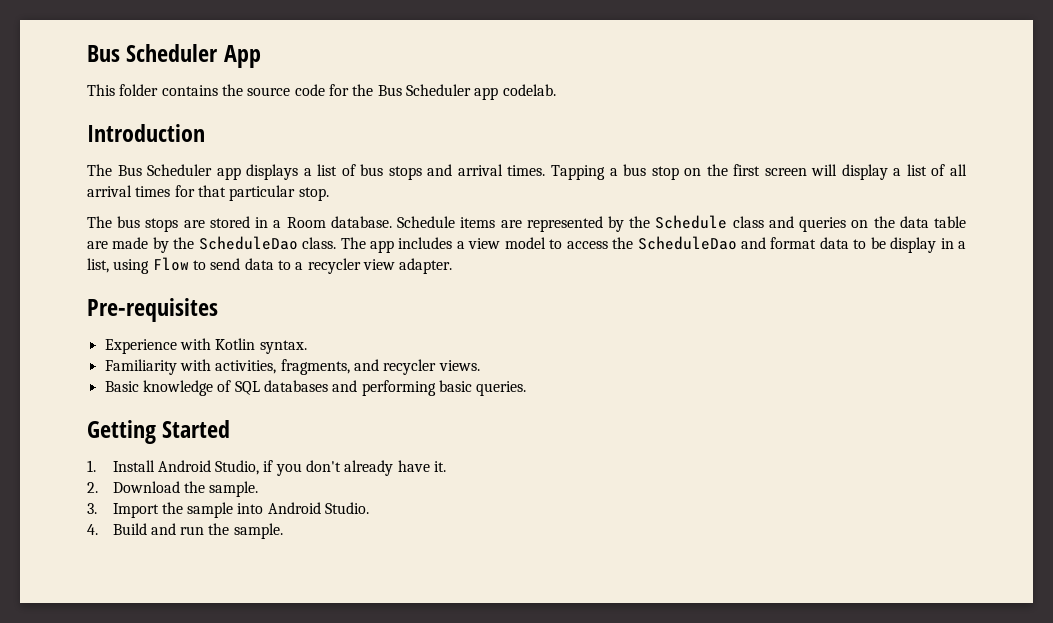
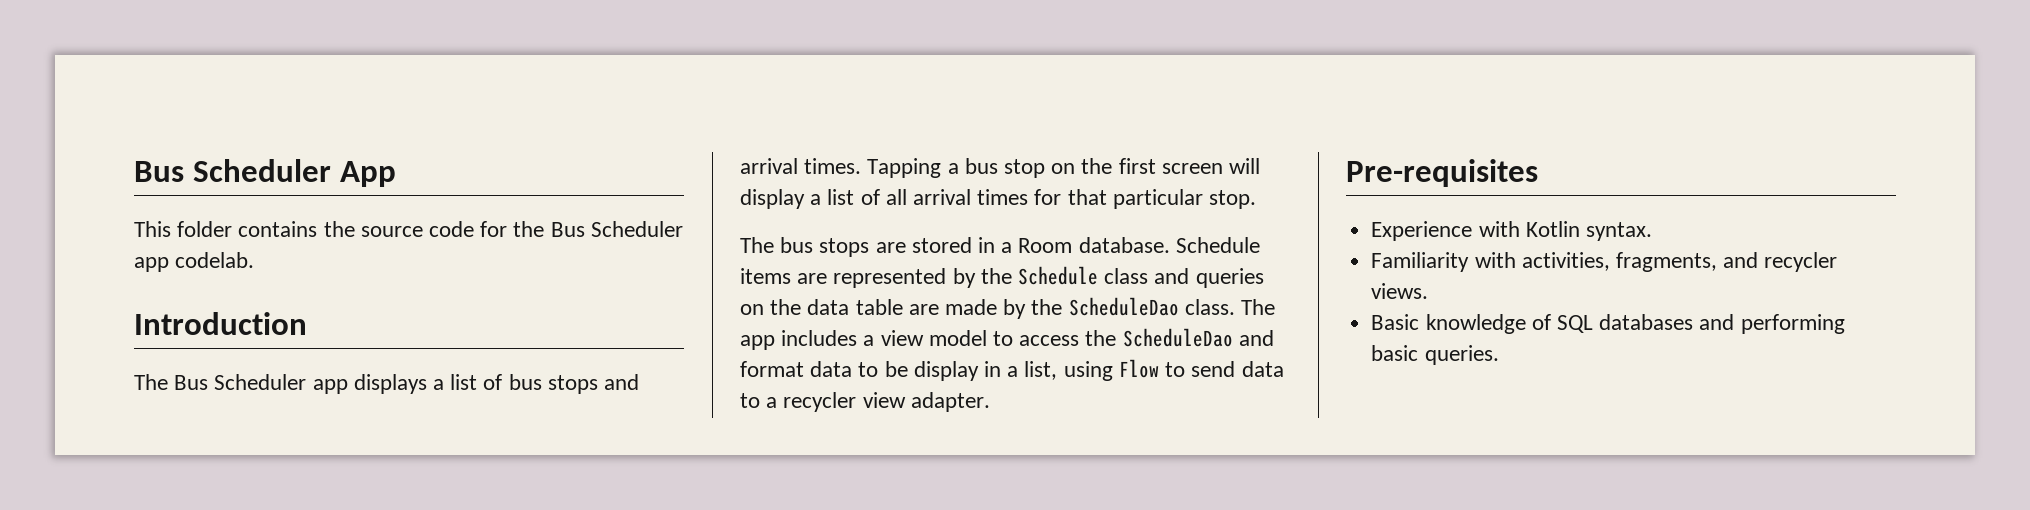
[87,420,231,444] [87,460,447,476] [87,481,259,497] [87,502,370,518] [87,523,283,539] // Getting Started // 1. Install Android Studio, if you don't already have it. // 2. Download the sample. // 3. Import the sample into Android Studio. // 4. Build and run the sample. -> (1499, 355) none

